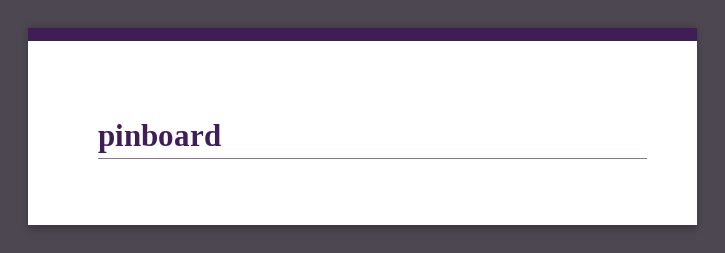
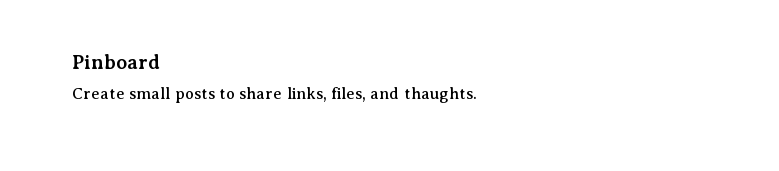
[98,124,221,153] pinboard -> [72,54,160,69] [72,87,477,103] Pinboard // Create small posts to share links, files, and thaughts.

